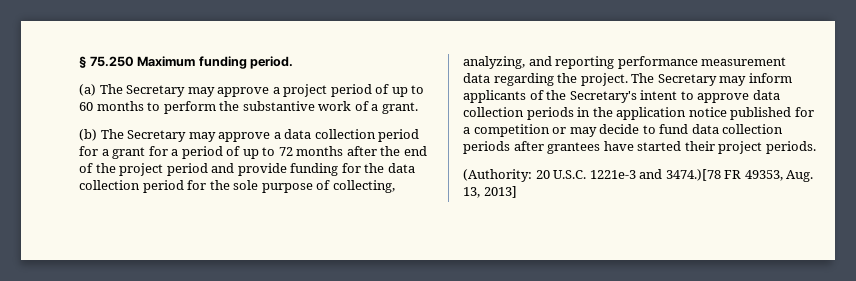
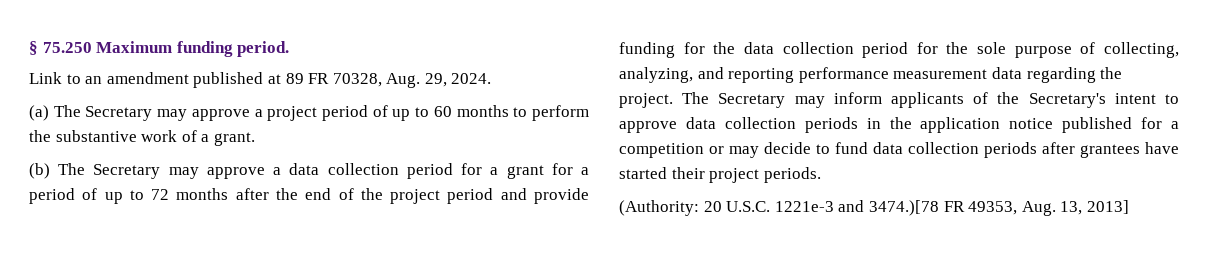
(294, 62) none -> [29,72,492,88] // Link to an amendment published at 89 FR 70328, Aug. 29, 2024.

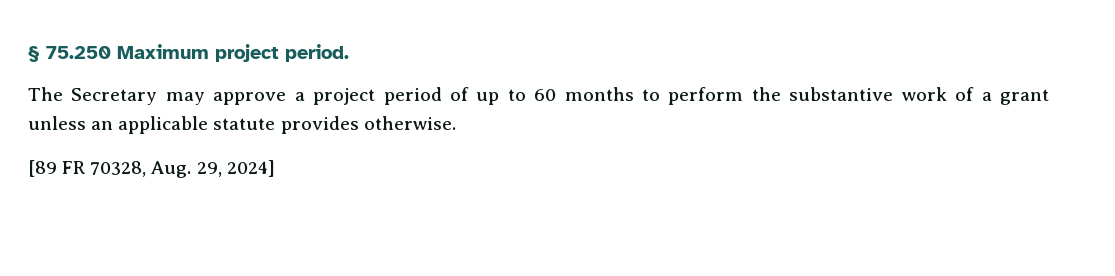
[176,41,233,57] funding -> [215,44,279,62] project
[29,72,492,88] [29,105,49,121] Link to an amendment published at 89 FR 70328, Aug. 29, 2024. // (a) -> (349, 53) none
[213,132,255,146] [29,163,589,179] [29,188,589,204] [619,42,1179,58] [619,67,1123,83] [619,92,1179,108] [619,117,1179,133] [619,142,1179,158] [619,167,821,183] [619,200,1129,216] grant. // (b) The Secretary may approve a data collection period for a grant for a period of up to 72 months after the end of the project period and provide funding for the data collection period for the sole purpose of collecting, analyzing, and reporting performance measurement data regarding the project. The Secretary may inform applicants of the Secretary's intent to approve data collection periods in the application notice published for a competition or may decide to fund data collection periods after grantees have started their project periods. // (Authority: 20 U.S.C. 1221e-3 and 3474.)[78 FR 49353, Aug. 13, 2013] -> [1000,89,1050,105] [28,116,456,134] [28,160,275,178] grant unless an applicable statute provides otherwise. // [89 FR 70328, Aug. 29, 2024]

